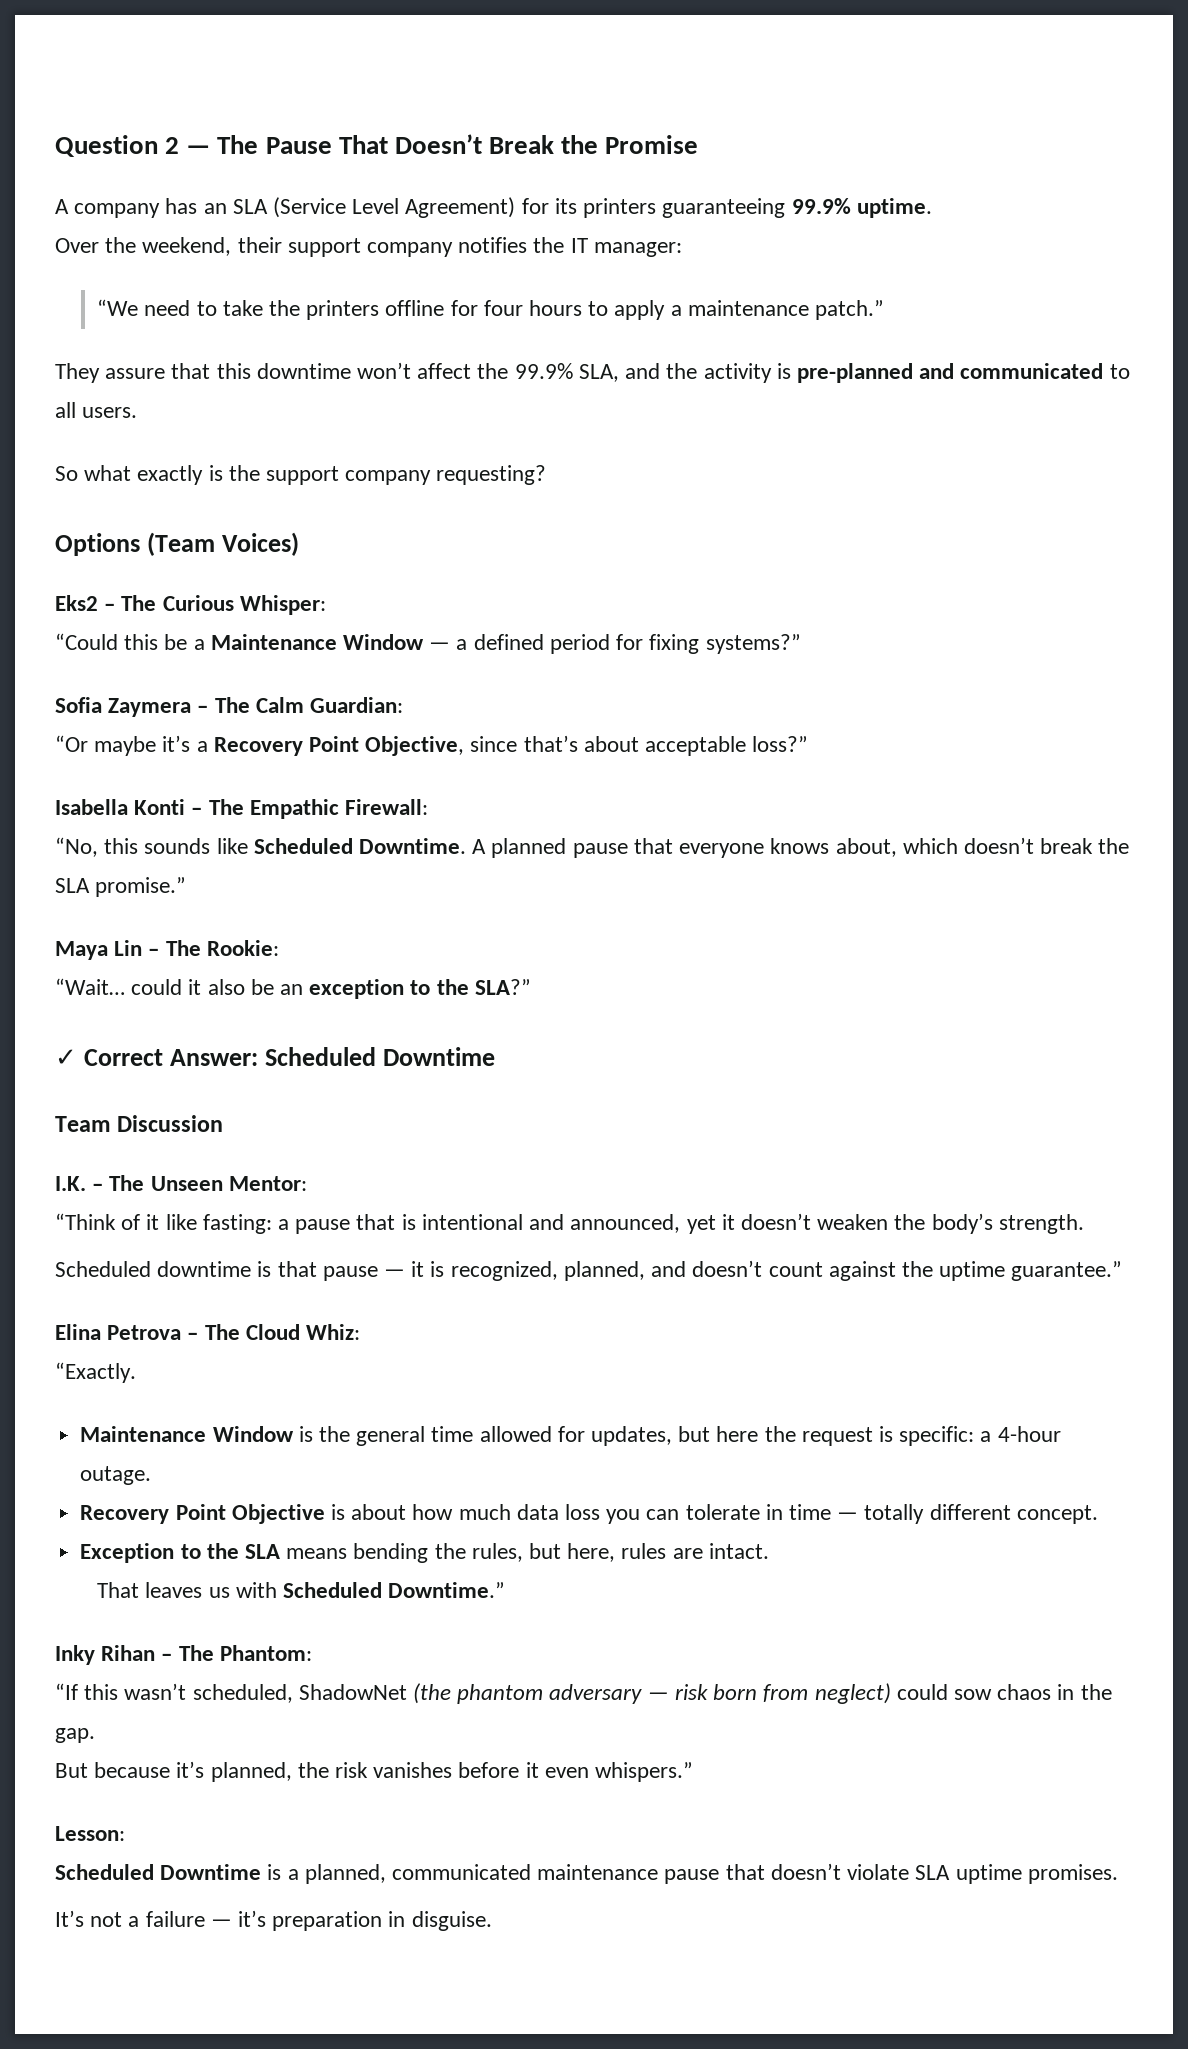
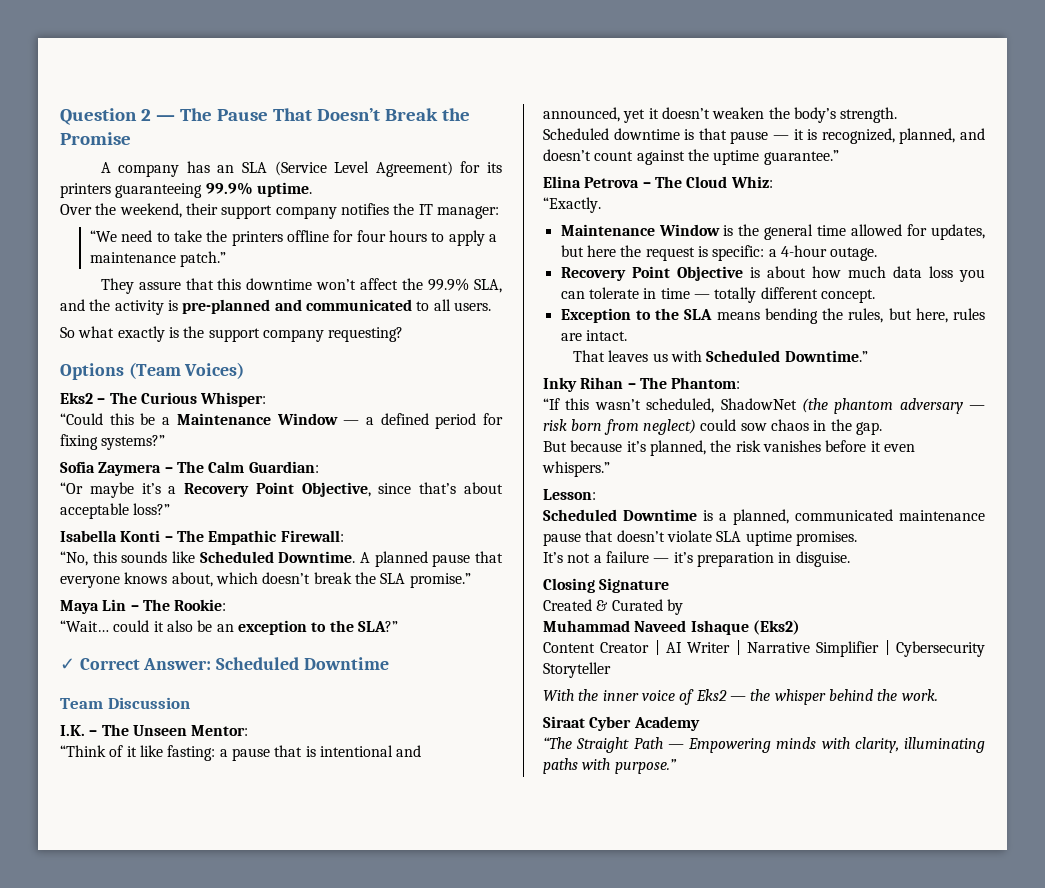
(492, 1921) none -> [543,578,670,593] [543,599,683,615] [543,620,800,635] [543,640,985,657] [543,662,611,678] [543,689,938,705] [543,716,700,731] [543,737,985,753] [543,758,677,774] // Closing Signature // Created & Curated by // Muhammad Naveed Ishaque (Eks2) // Content Creator | AI Writer | Narrative Simplifier | Cybersecurity Storyteller // With the inner voice of Eks2 — the whisper behind the work. // Siraat Cyber Academy // “The Straight Path — Empowering minds with clarity, illuminating paths with purpose.”

